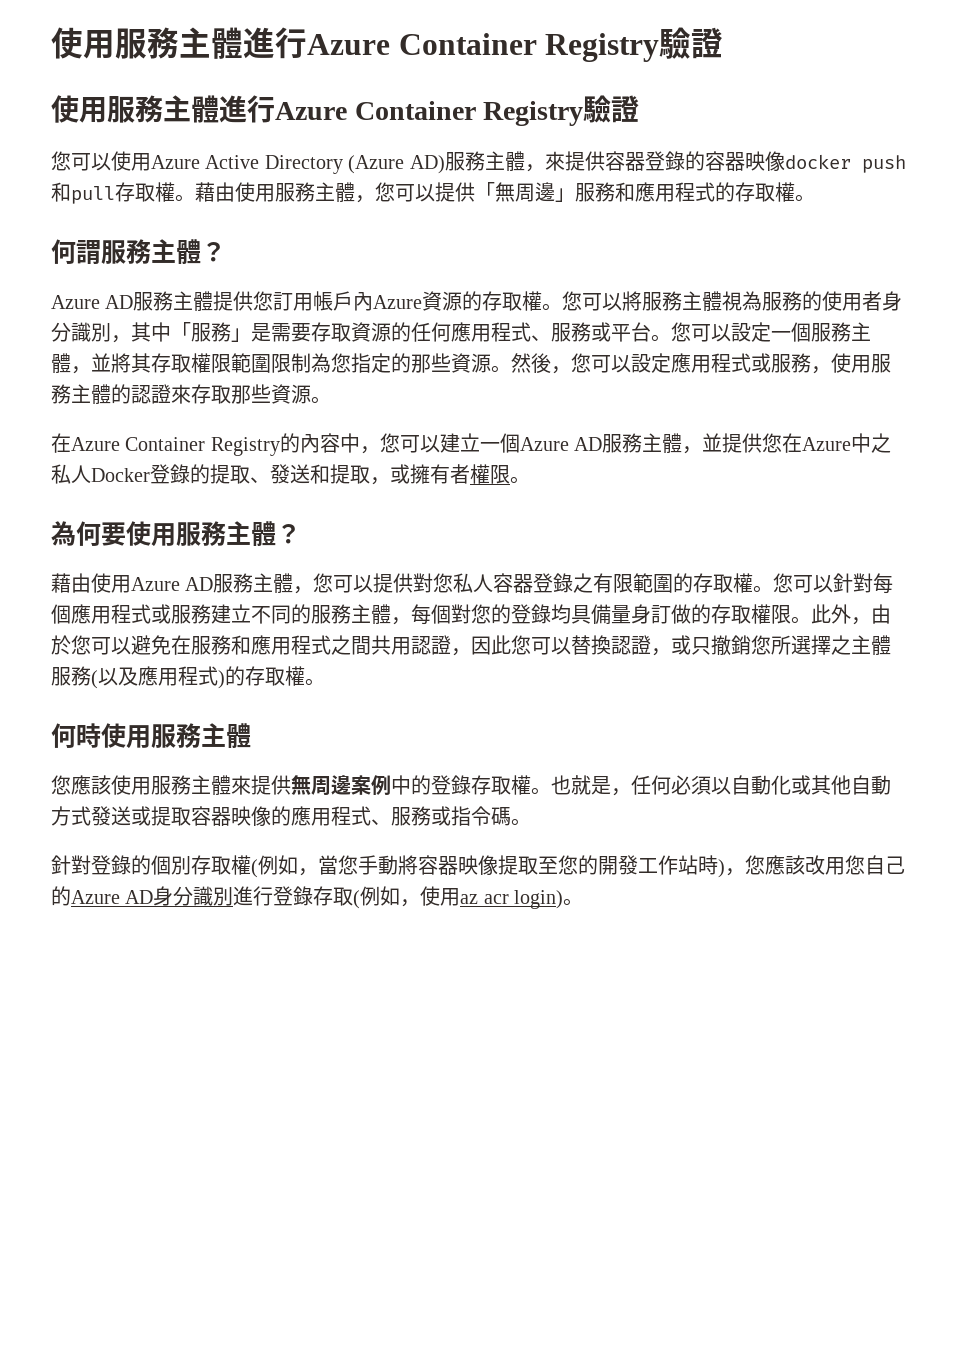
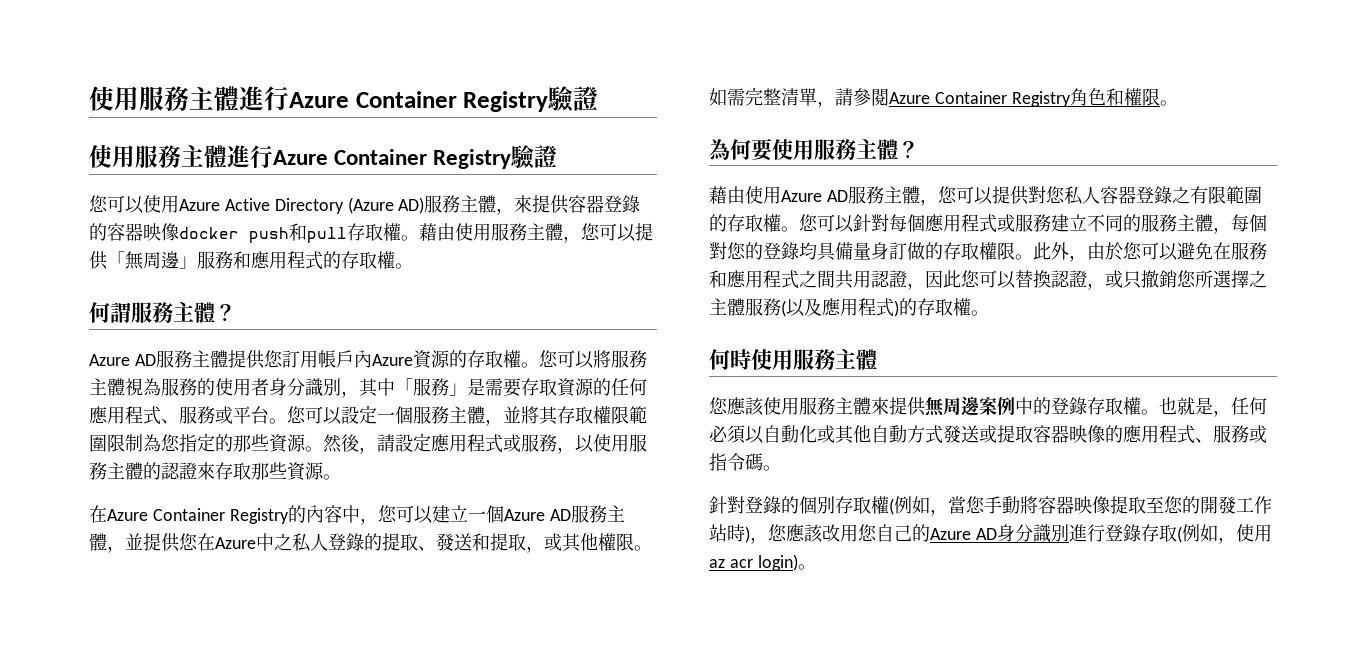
[571,353,631,373] 您可以 -> [377,434,395,452] 請
(831, 370) none -> [575,435,594,453] 以
[91,468,150,482] Docker -> (328, 542) none
[410,464,470,484] 擁有者 -> [562,533,652,552] [709,87,1124,108] 其他權限。如需完整清單，請參閱Azure Container Registry角色和

